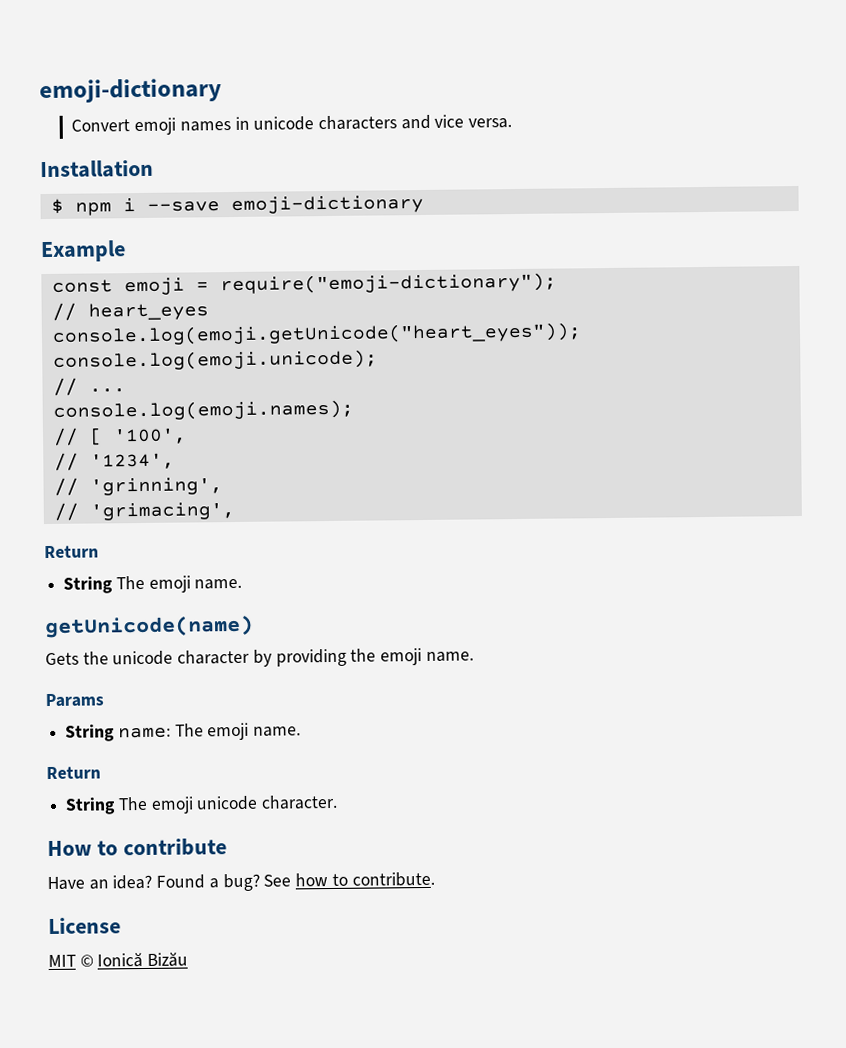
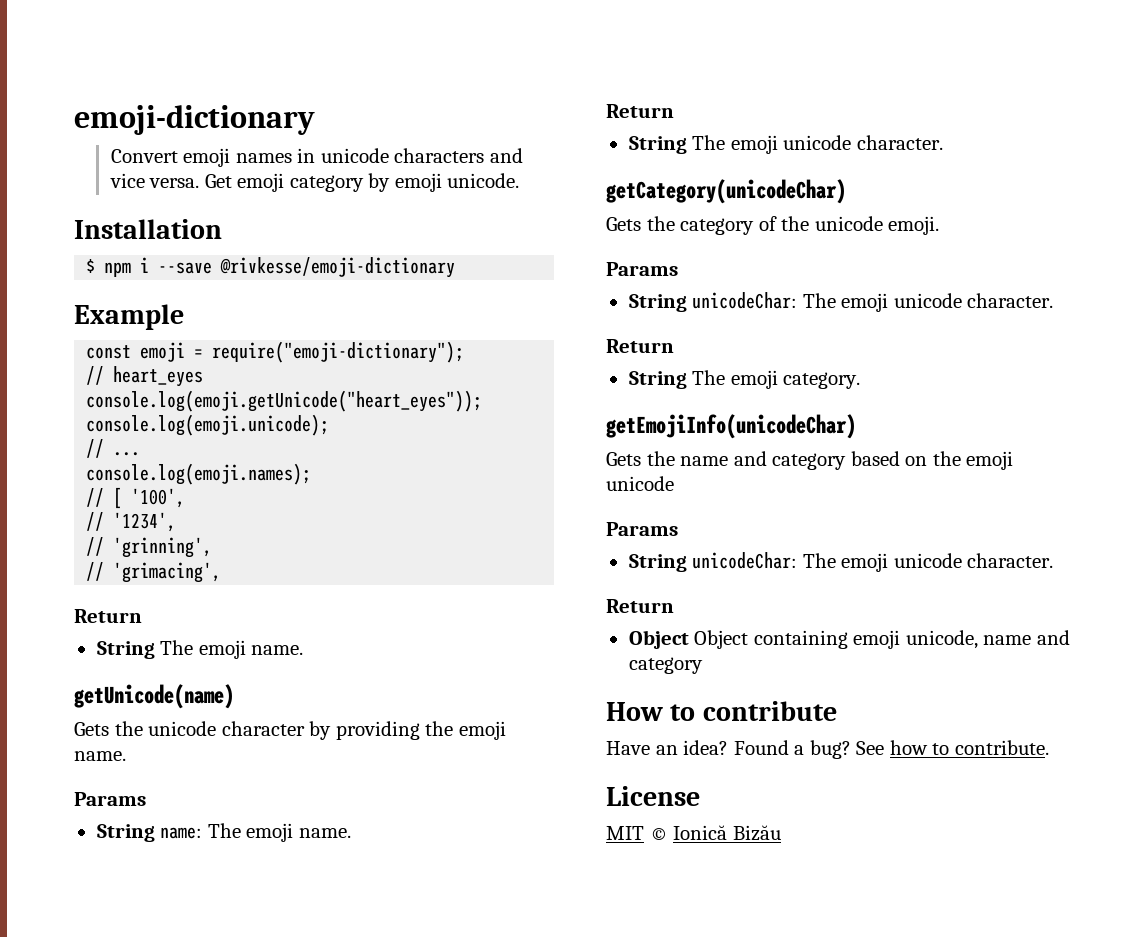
(513, 123) none -> [204,173,520,192] Get emoji category by emoji unicode.
[230,194,424,215] emoji-dictionary -> [220,257,456,278] @rivkesse/emoji-dictionary
(339, 802) none -> [606,179,846,204] [606,216,940,235] [606,262,678,276] [628,292,1054,312] [606,339,674,353] [628,370,861,389] [606,414,856,439] [606,451,1014,470] [606,476,674,491] [606,522,678,536] [628,552,1054,572] [606,599,674,613] [628,630,1070,649] [628,657,703,674] // getCategory(unicodeChar) // Gets the category of the unicode emoji. // Params // String unicodeChar: The emoji unicode character. // Return // String The emoji category. // getEmojiInfo(unicodeChar) // Gets the name and category based on the emoji unicode // Params // String unicodeChar: The emoji unicode character. // Return // Object Object containing emoji unicode, name and category

